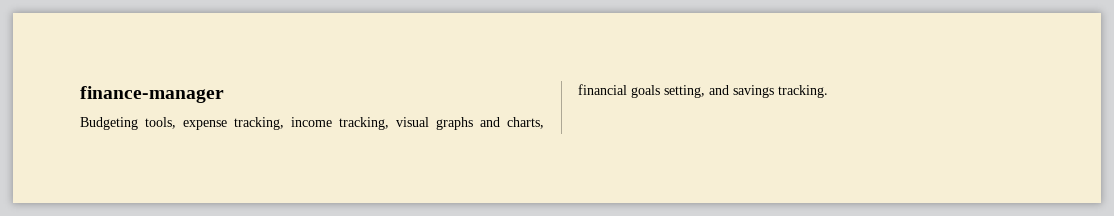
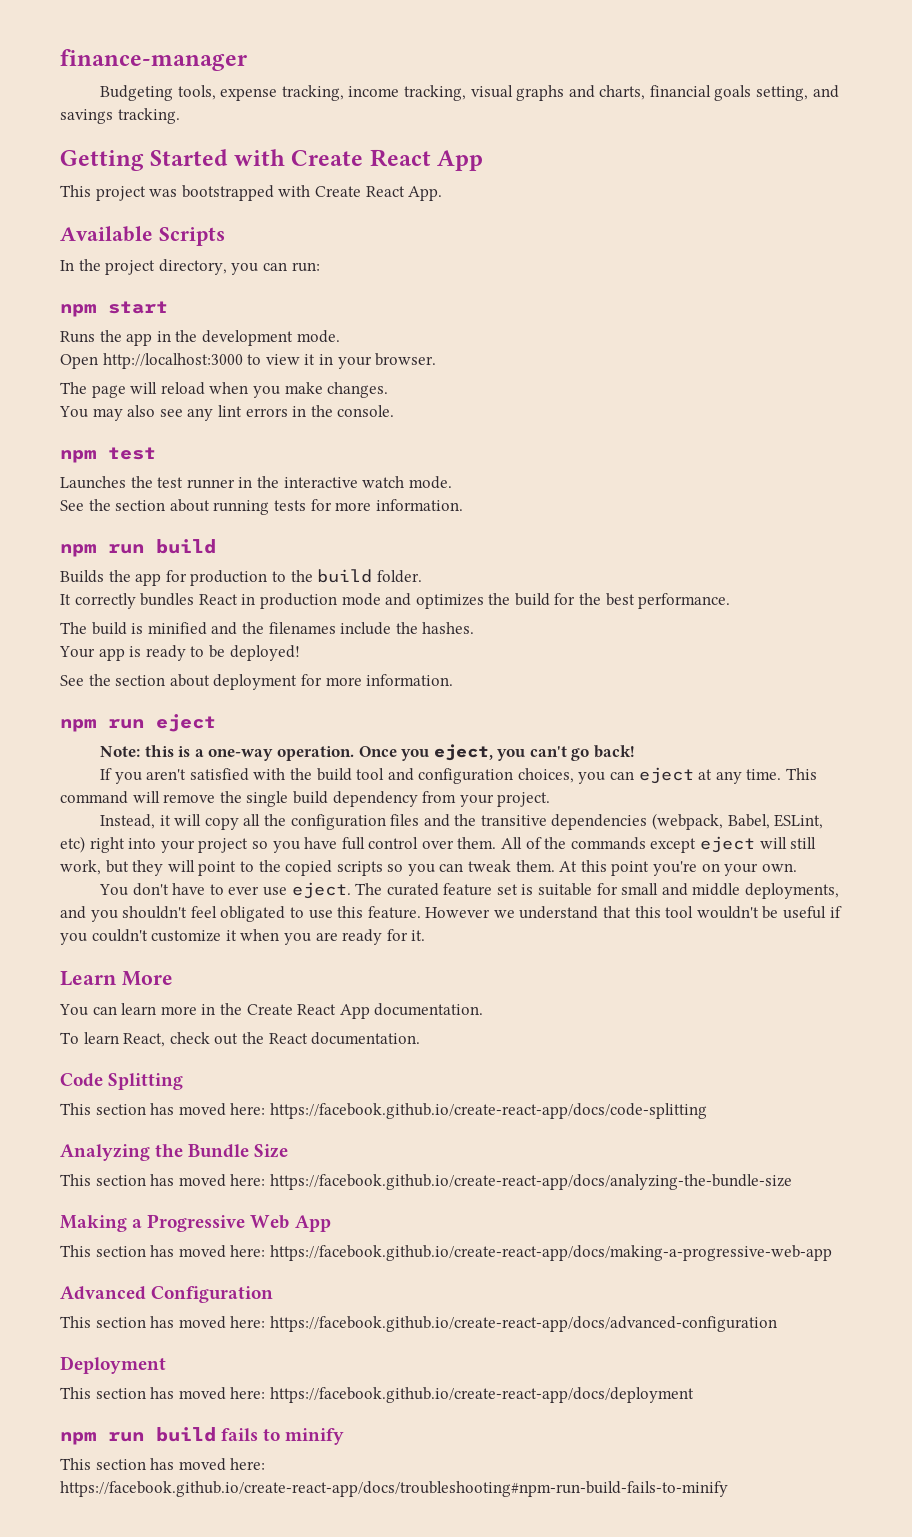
(828, 91) none -> [60,149,484,171] [60,185,443,201] [60,226,225,246] [60,259,320,275] [60,301,168,317] [60,330,340,346] [60,353,437,369] [60,382,389,398] [59,405,395,421] [60,447,156,463] [60,476,452,489] [60,499,463,515] [60,539,216,557] [60,569,422,586] [60,593,731,609] [60,622,475,635] [59,645,300,661] [60,674,454,690] [60,714,216,732] [99,744,636,761] [99,767,818,784] [60,791,551,807] [99,813,824,830] [60,836,817,853] [60,860,797,876] [98,882,840,899] [60,906,842,922] [60,929,426,945] [60,971,173,986] [59,1003,484,1019] [60,1032,421,1047] [60,1073,184,1090] [60,1103,707,1119] [60,1144,289,1161] [60,1174,792,1190] [60,1214,331,1232] [60,1245,832,1261] [60,1286,274,1303] [60,1316,777,1332] [60,1356,166,1374] [60,1387,694,1403] [60,1427,345,1445] [60,1458,266,1471] [60,1481,728,1497] // Getting Started with Create React App // This project was bootstrapped with Create React App. // Available Scripts // In the project directory, you can run: // npm start // Runs the app in the development mode. // Open http://localhost:3000 to view it in your browser. // The page will reload when you make changes. // You may also see any lint errors in the console. // npm test // Launches the test runner in the interactive watch mode. // See the section about running tests for more information. // npm run build // Builds the app for production to the build folder. // It correctly bundles React in production mode and optimizes the build for the best performance. // The build is minified and the filenames include the hashes. // Your app is ready to be deployed! // See the section about deployment for more information. // npm run eject // Note: this is a one-way operation. Once you eject, you can't go back! // If you aren't satisfied with the build tool and configuration choices, you can eject at any time. This command will remove the single build dependency from your project. // Instead, it will copy all the configuration files and the transitive dependencies (webpack, Babel, ESLint, etc) right into your project so you have full control over them. All of the commands except eject will still work, but they will point to the copied scripts so you can tweak them. At this point you're on your own. // You don't have to ever use eject. The curated feature set is suitable for small and middle deployments, and you shouldn't feel obligated to use this feature. However we understand that this tool wouldn't be useful if you couldn't customize it when you are ready for it. // Learn More // You can learn more in the Create React App documentation. // To learn React, check out the React documentation. // Code Splitting // This section has moved here: https://facebook.github.io/create-react-app/docs/code-splitting // Analyzing the Bundle Size // This section has moved here: https://facebook.github.io/create-react-app/docs/analyzing-the-bundle-size // Making a Progressive Web App // This section has moved here: https://facebook.github.io/create-react-app/docs/making-a-progressive-web-app // Advanced Configuration // This section has moved here: https://facebook.github.io/create-react-app/docs/advanced-configuration // Deployment // This section has moved here: https://facebook.github.io/create-react-app/docs/deployment // npm run build fails to minify // This section has moved here: https://facebook.github.io/create-react-app/docs/troubleshooting#npm-run-build-fails-to-minify

